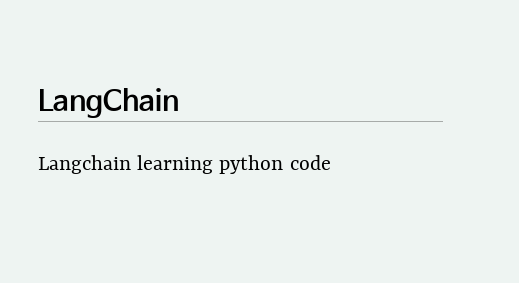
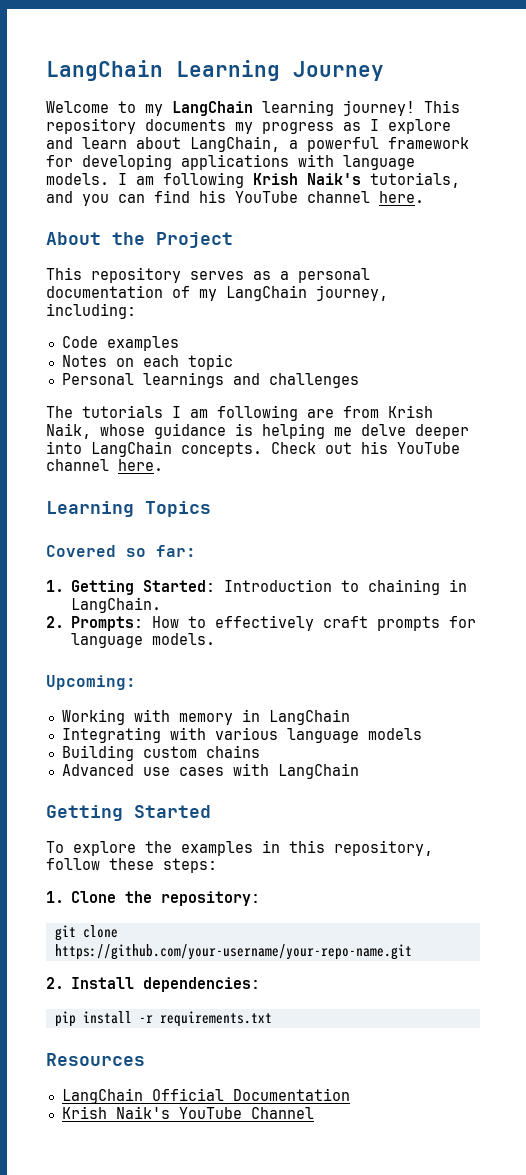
[38,88,179,118] [38,155,331,174] LangChain // Langchain learning python code -> [46,60,384,81] [46,100,460,116] [46,118,451,134] [46,136,469,152] [46,154,415,170] [46,172,460,188] [46,190,424,206] [46,232,233,248] [46,267,370,283] [46,285,388,301] [46,303,136,319] [61,336,179,351] [61,354,233,370] [61,372,359,388] [46,405,433,421] [46,423,469,439] [46,441,460,457] [46,459,163,471] [46,501,211,517] [46,545,196,557] [46,579,468,595] [71,597,162,613] [46,615,477,631] [71,633,216,648] [46,675,136,690] [61,709,350,725] [61,727,422,743] [61,745,260,761] [61,763,359,779] [46,805,211,821] [46,840,433,856] [46,858,217,873] [46,891,261,906] [54,925,118,941] [54,944,412,960] [46,977,261,992] [54,1011,272,1027] [46,1053,145,1066] [61,1088,350,1104] [61,1106,314,1119] LangChain Learning Journey // Welcome to my LangChain learning journey! This repository documents my progress as I explore and learn about LangChain, a powerful framework for developing applications with language models. I am following Krish Naik's tutorials, and you can find his YouTube channel here. // About the Project // This repository serves as a personal documentation of my LangChain journey, including: // Code examples // Notes on each topic // Personal learnings and challenges // The tutorials I am following are from Krish Naik, whose guidance is helping me delve deeper into LangChain concepts. Check out his YouTube channel here. // Learning Topics // Covered so far: // 1. Getting Started: Introduction to chaining in LangChain. // 2. Prompts: How to effectively craft prompts for language models. // Upcoming: // Working with memory in LangChain // Integrating with various language models // Building custom chains // Advanced use cases with LangChain // Getting Started // To explore the examples in this repository, follow these steps: // 1. Clone the repository: // git clone https://github.com/your-username/your-repo-name.git // 2. Install dependencies: // pip install -r requirements.txt // Resources // LangChain Official Documentation // Krish Naik's YouTube Channel

